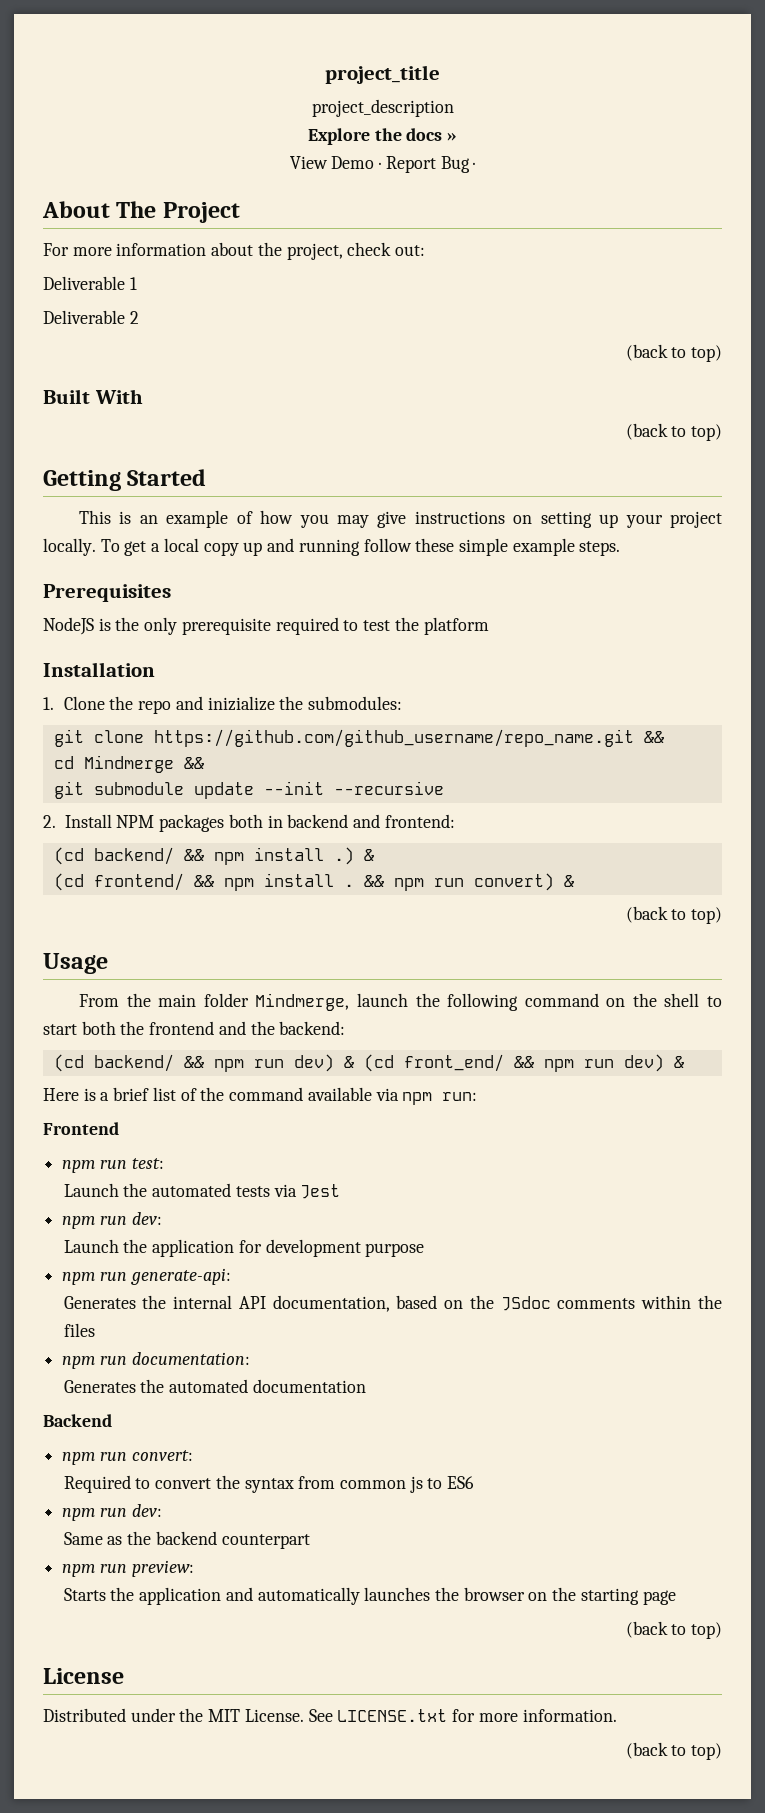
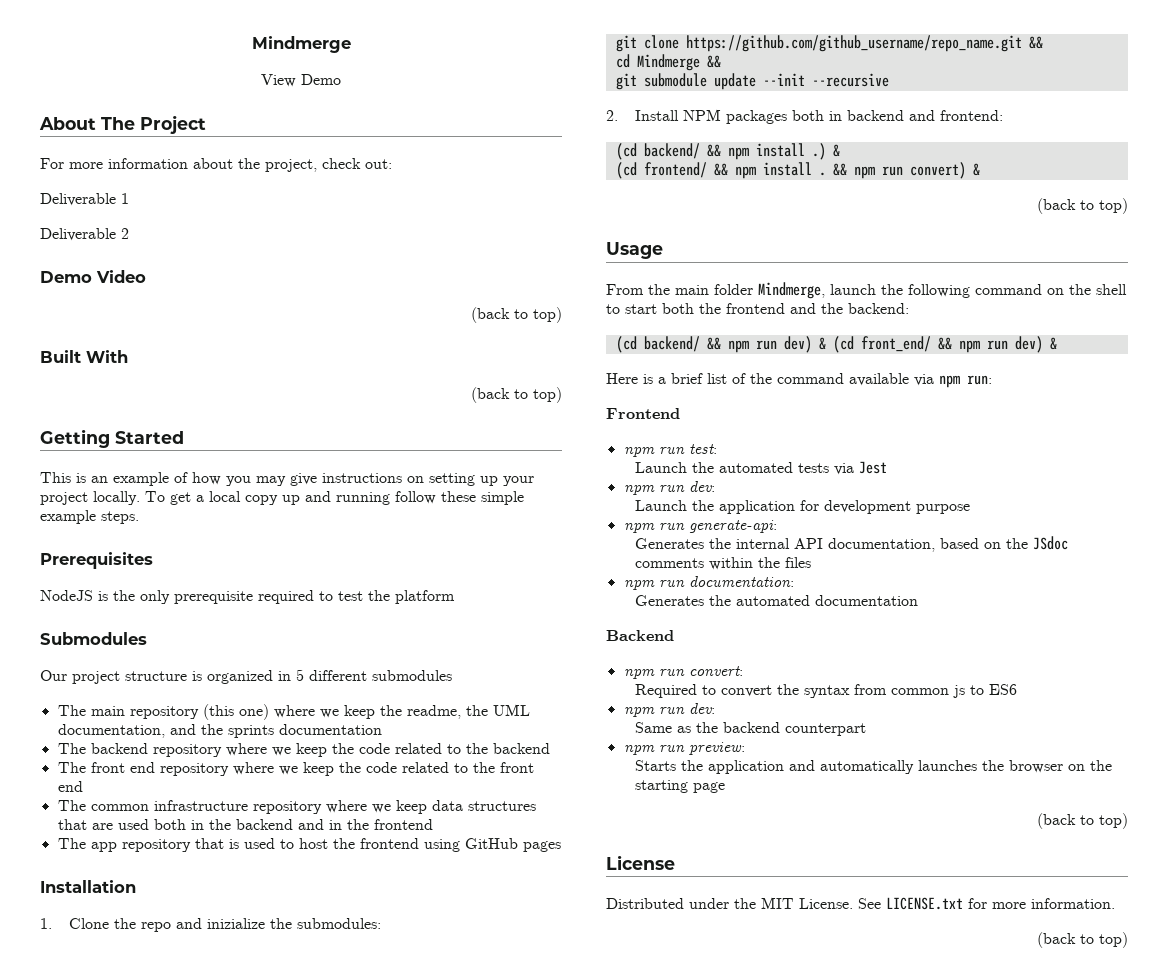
[325,65,440,84] [311,99,454,117] [307,128,458,145] [289,156,476,173] project_title // project_description // Explore the docs » // View Demo · Report Bug · -> [251,36,351,53] [261,74,341,87] Mindmerge // View Demo
(139, 317) none -> [40,270,146,283] // Demo Video
(489, 626) none -> [40,632,147,645] [40,669,452,684] [57,704,530,720] [57,724,382,738] [57,743,550,757] [57,762,534,776] [57,781,83,792] [57,800,536,814] [57,819,433,830] [57,838,561,852] // Submodules // Our project structure is organized in 5 different submodules // The main repository (this one) where we keep the readme, the UML documentation, and the sprints documentation // The backend repository where we keep the code related to the backend // The front end repository where we keep the code related to the front end // The common infrastructure repository where we keep data structures that are used both in the backend and in the frontend // The app repository that is used to host the frontend using GitHub pages

